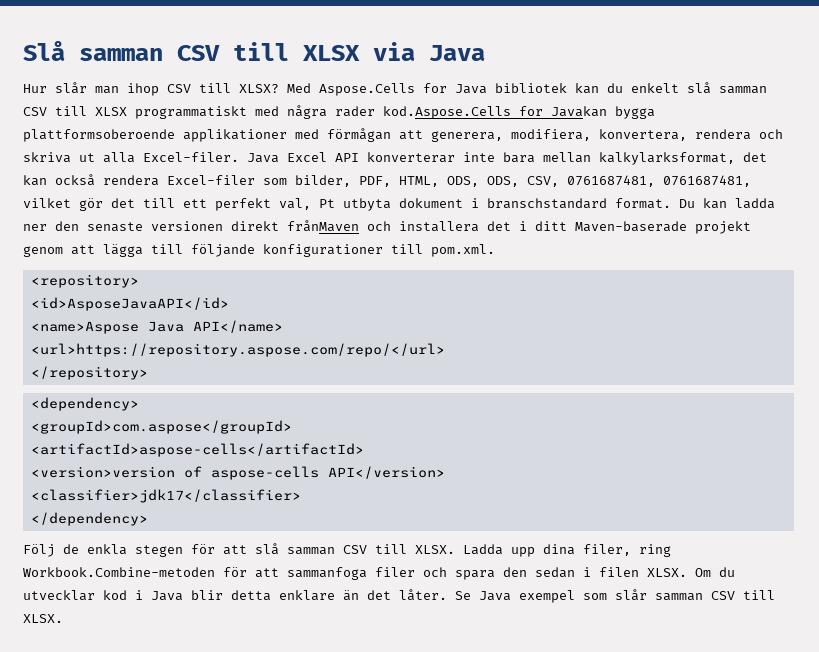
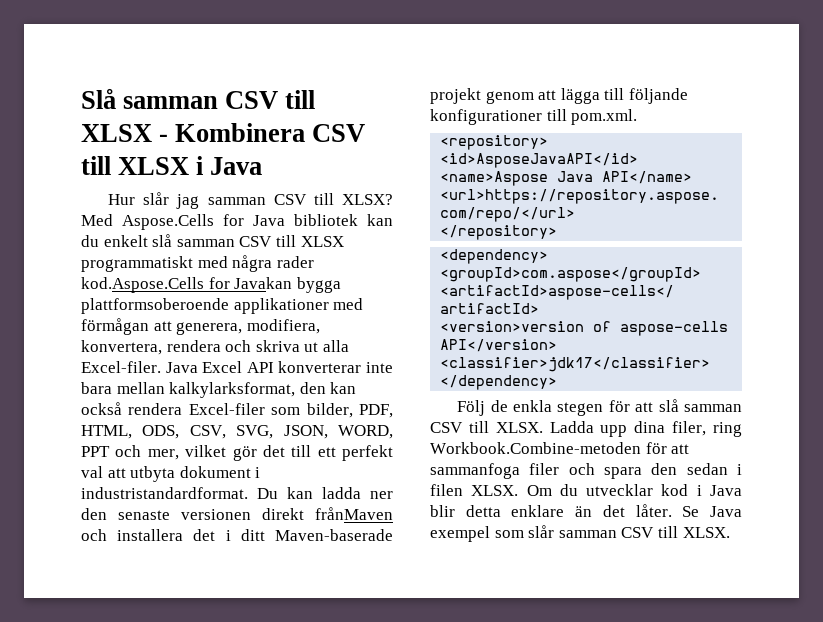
[373,42,415,61] via -> [159,123,366,142] [81,156,204,175] - Kombinera CSV till XLSX i
[95,83,159,96] man ihop -> [176,194,266,209] jag samman
[743,152,767,162] det -> [299,382,326,394] den
[487,175,751,187] ODS, CSV, 0761687481, 0761687481, -> [189,425,393,439] [81,445,179,460] CSV, SVG, JSON, WORD, PPT och mer,
[279,198,335,210] val, Pt -> [81,466,126,478] val att
[487,198,671,209] branschstandard format. -> [81,487,248,499] industristandardformat.

